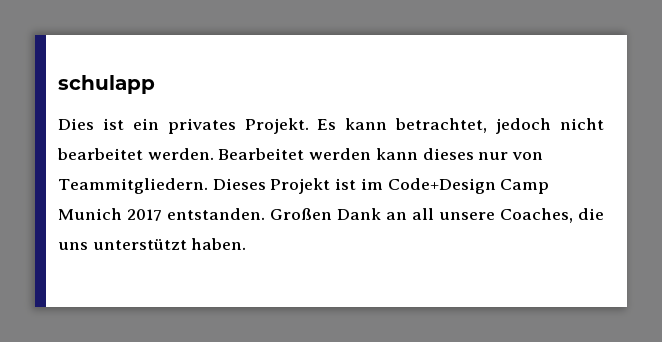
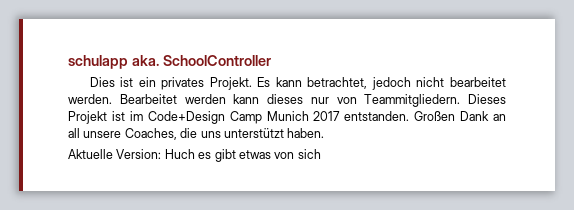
(155, 84) none -> [131,55,271,66] aka. SchoolController
(247, 244) none -> [68,149,321,162] // Aktuelle Version: Huch es gibt etwas von sich

